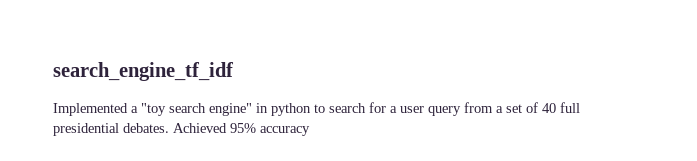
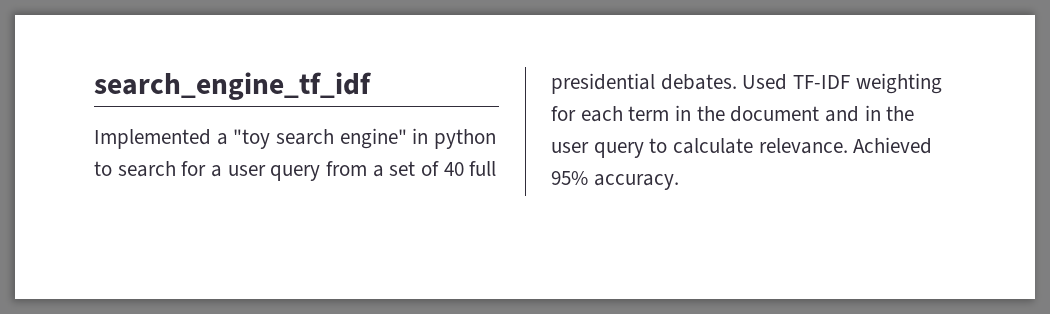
(169, 128) none -> [742,73,942,94] [551,105,915,122] [551,138,848,158] Used TF-IDF weighting for each term in the document and in the user query to calculate relevance.
[260,126,310,136] accuracy -> [593,174,679,190] accuracy.

